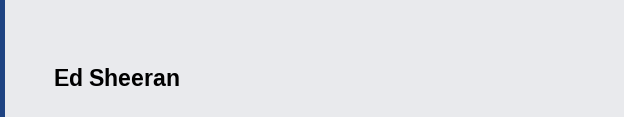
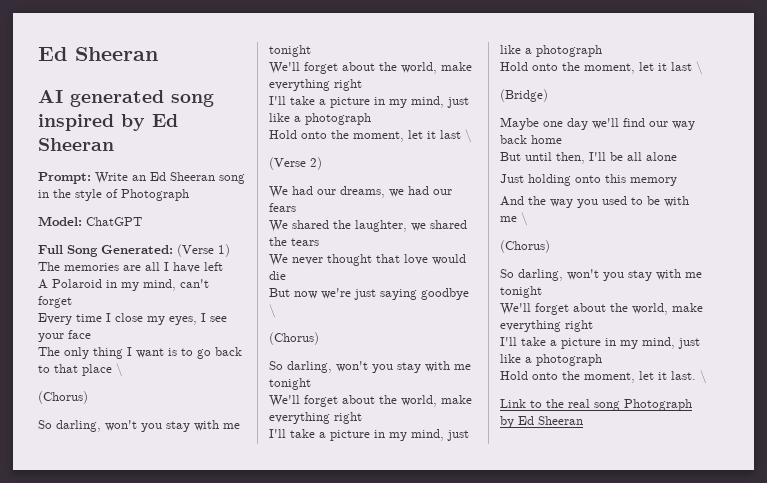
[54,68,181,86] Ed Sheeran -> [38,47,158,61] [38,90,214,107] [38,114,178,131] [38,138,114,151] [38,172,245,184] [38,189,189,201] [38,216,142,226] [38,244,230,257] [38,262,223,273] [38,279,209,291] [38,296,72,308] [38,313,227,325] [38,330,91,342] [38,347,242,359] [38,363,123,377] [38,391,88,404] [38,420,240,432] [269,45,311,57] [269,62,472,74] [269,79,362,91] [269,96,469,108] [269,113,371,125] [269,129,472,143] [269,157,322,170] [269,186,452,198] [269,203,296,212] [269,220,467,232] [269,237,319,246] [269,254,466,266] [269,271,286,280] [269,288,469,300] [269,304,276,318] [269,332,319,345] [269,361,471,373] [269,378,311,390] [269,395,472,407] [269,412,362,424] [269,429,469,441] [500,45,602,57] [500,61,703,75] [500,89,548,102] [500,117,695,130] [500,135,562,144] [500,152,677,164] [500,174,677,186] [500,196,689,208] [500,212,528,226] [500,240,550,253] [500,269,702,281] [500,286,542,298] [500,303,703,315] [500,320,593,332] [500,337,700,349] [500,354,602,366] [500,370,707,384] [500,399,692,411] [500,416,583,428] Ed Sheeran // AI generated song inspired by Ed Sheeran // Prompt: Write an Ed Sheeran song in the style of Photograph // Model: ChatGPT // Full Song Generated: (Verse 1) The memories are all I have left // A Polaroid in my mind, can't forget // Every time I close my eyes, I see your face // The only thing I want is to go back to that place \ // (Chorus) // So darling, won't you stay with me tonight // We'll forget about the world, make everything right // I'll take a picture in my mind, just like a photograph // Hold onto the moment, let it last \ // (Verse 2) // We had our dreams, we had our fears // We shared the laughter, we shared the tears // We never thought that love would die // But now we're just saying goodbye \ // (Chorus) // So darling, won't you stay with me tonight // We'll forget about the world, make everything right // I'll take a picture in my mind, just like a photograph // Hold onto the moment, let it last \ // (Bridge) // Maybe one day we'll find our way back home // But until then, I'll be all alone // Just holding onto this memory // And the way you used to be with me \ // (Chorus) // So darling, won't you stay with me tonight // We'll forget about the world, make everything right // I'll take a picture in my mind, just like a photograph // Hold onto the moment, let it last. \ // Link to the real song Photograph by Ed Sheeran

